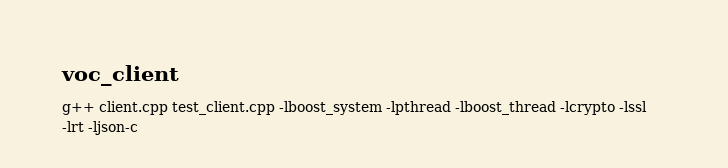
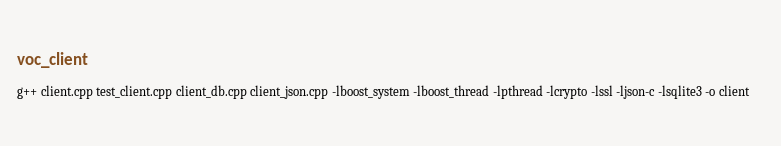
[279,101,647,115] [62,121,138,135] -lboost_system -lpthread -lboost_thread -lcrypto -lssl -lrt -ljson-c -> [175,85,750,99] client_db.cpp client_json.cpp -lboost_system -lboost_thread -lpthread -lcrypto -lssl -ljson-c -lsqlite3 -o client

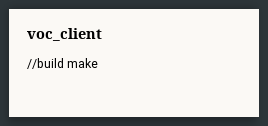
[17,85,750,99] g++ client.cpp test_client.cpp client_db.cpp client_json.cpp -lboost_system -lboost_thread -lpthread -lcrypto -lssl -ljson-c -lsqlite3 -o client -> [27,58,99,69] //build make

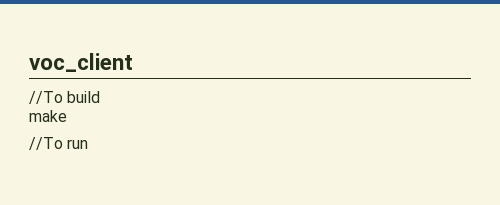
[27,58,64,69] //build -> [29,91,101,104] //To build //
(99, 63) none -> [29,137,89,150] // //To run

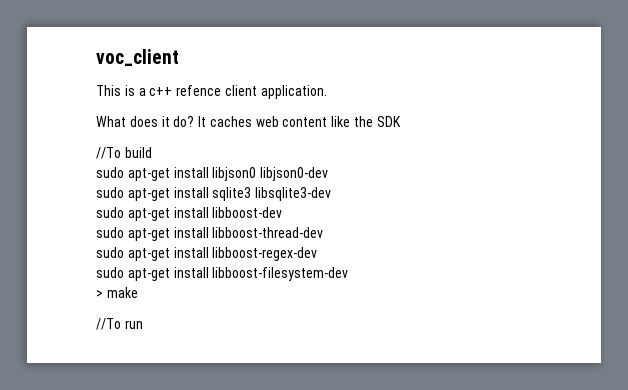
[29,91,101,104] //To build // -> [96,85,327,99] [96,116,401,127] [96,147,152,159] [96,167,329,181] [96,187,332,201] [96,207,283,221] [96,227,324,241] [96,247,318,261] [96,267,349,281] [96,290,103,298] This is a c++ refence client application. // What does it do? It caches web content like the SDK // //To build // sudo apt-get install libjson0 libjson0-dev // sudo apt-get install sqlite3 libsqlite3-dev // sudo apt-get install libboost-dev // sudo apt-get install libboost-thread-dev // sudo apt-get install libboost-regex-dev // sudo apt-get install libboost-filesystem-dev // >

